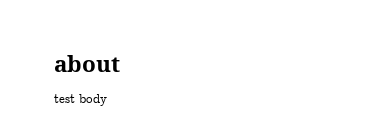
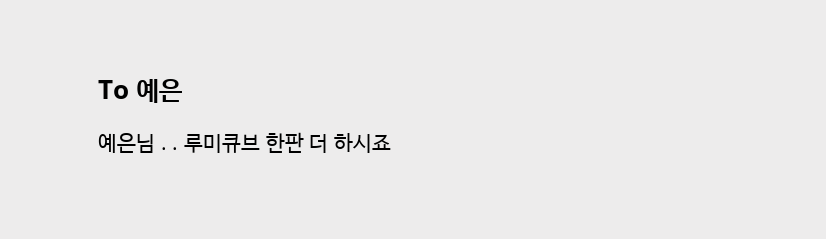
[54,55,120,72] [54,94,107,106] about // test body -> [98,79,182,103] [98,132,392,153] To 예은 // 예은님 . . 루미큐브 한판 더 하시죠

